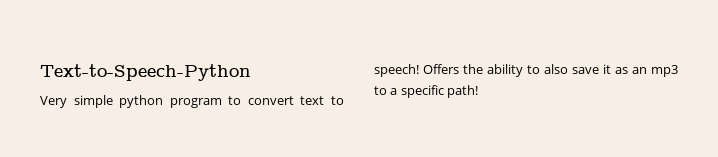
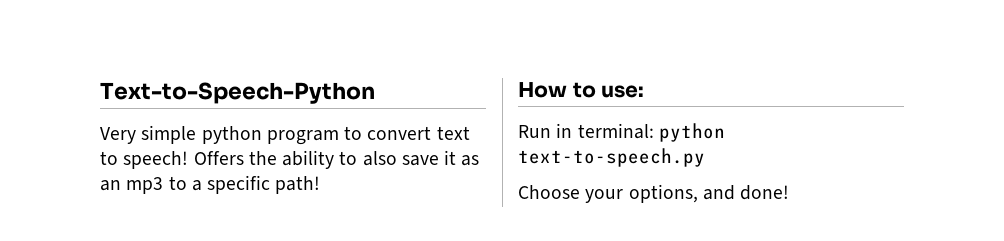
(479, 91) none -> [518,82,645,98] [518,123,725,142] [518,148,705,167] [518,184,790,203] // How to use: // Run in terminal: python text-to-speech.py // Choose your options, and done!

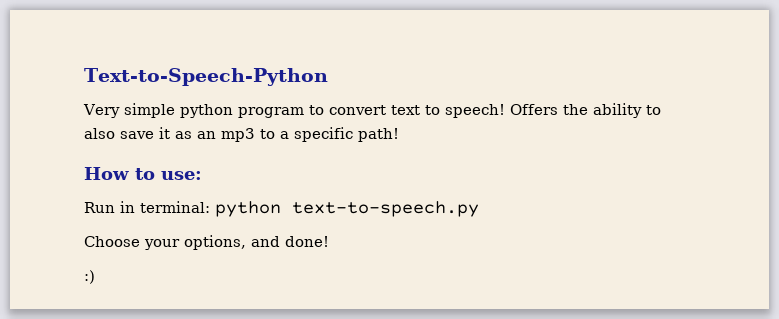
(790, 192) none -> [84,270,95,284] // :)

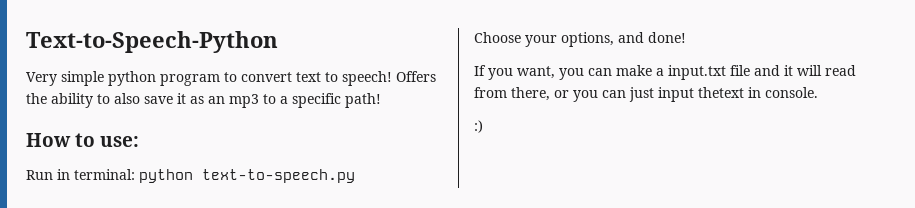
(329, 241) none -> [474,65,856,80] [474,87,818,102] // If you want, you can make a input.txt file and it will read from there, or you can just input thetext in console.

